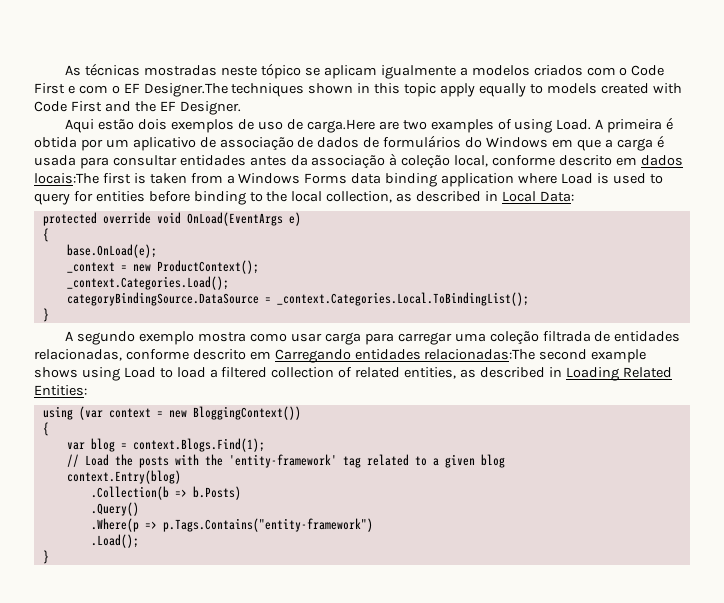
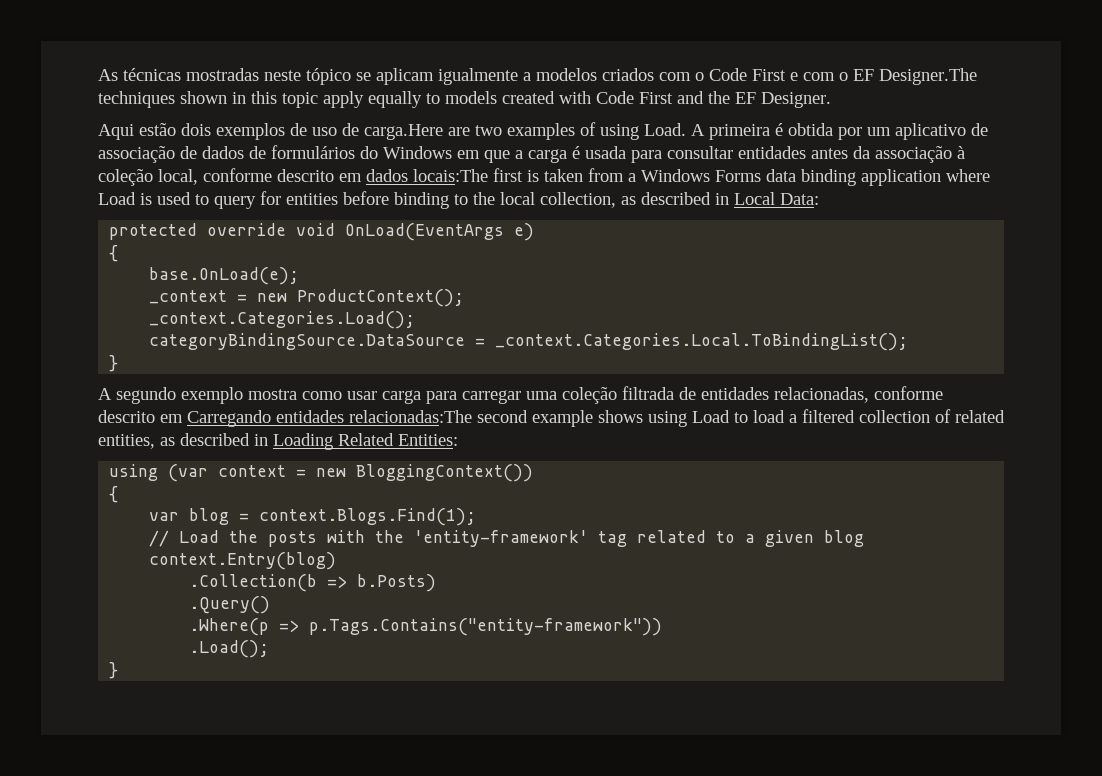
[162,518,373,532] p.Tags.Contains("entity-framework") -> [309,618,663,636] p.Tags.Contains("entity-framework"))

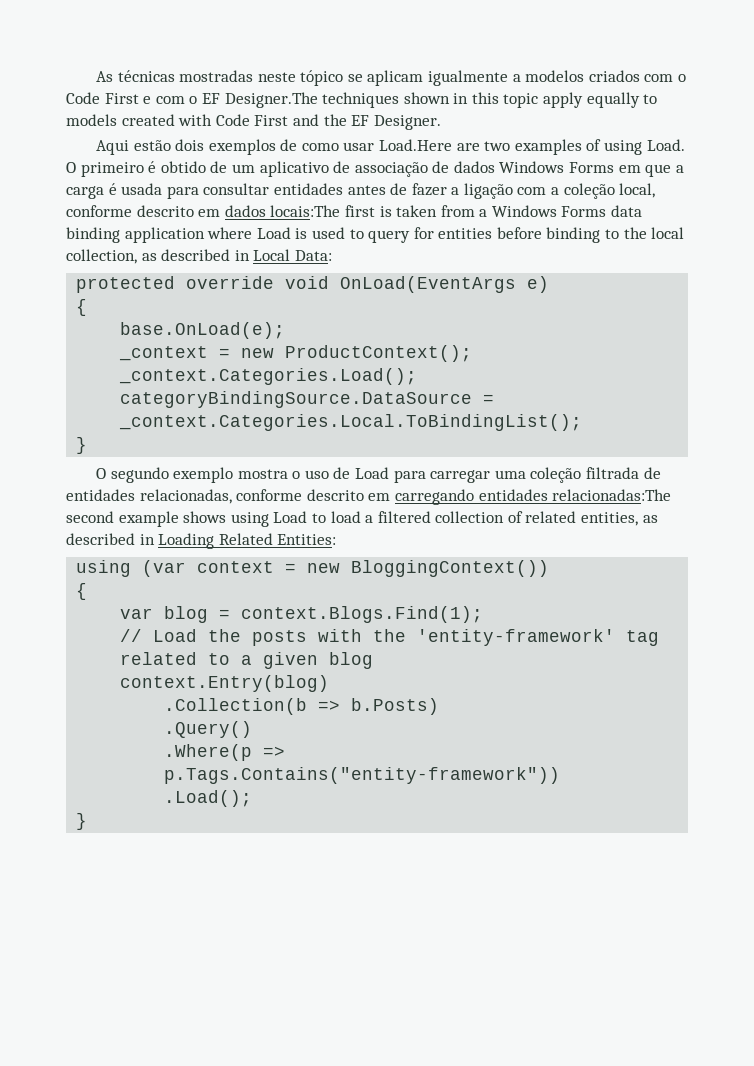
[312,123,443,140] uso de carga.Here -> [301,139,453,151] como usar Load.Here
[691,123,862,140] A primeira é obtida por -> [66,161,228,177] O primeiro é obtido de
[249,145,452,159] de formulários do Windows -> [499,161,615,173] Windows Forms
[853,146,965,163] da associação à -> [390,183,560,199] de fazer a ligação com a
[98,388,112,400] A -> [95,468,106,479] O
[302,390,421,404] como usar carga -> [292,467,390,479] o uso de Load
[187,410,271,427] Carregando -> [394,489,474,505] carregando

